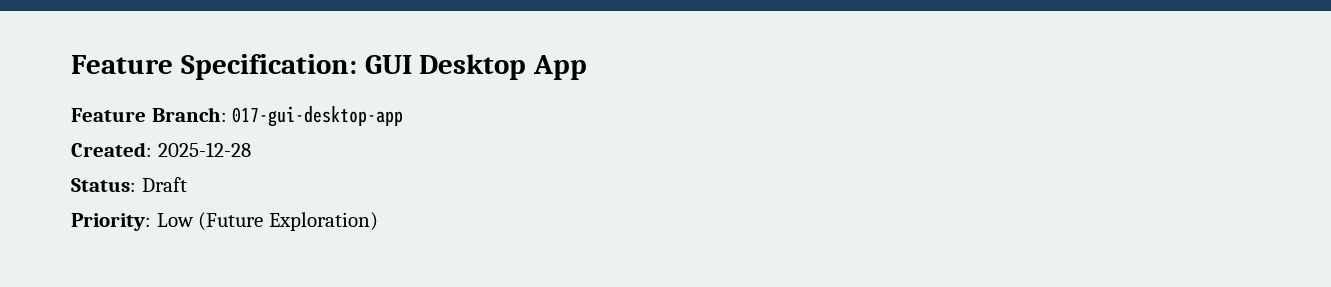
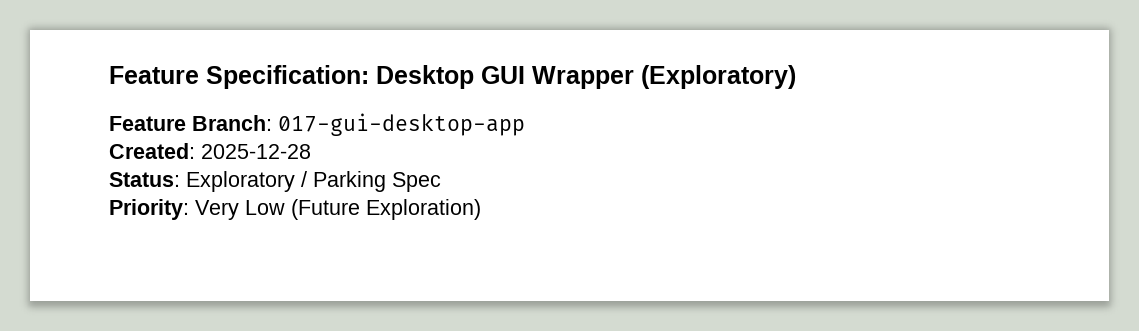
[364,54,588,80] GUI Desktop App -> [376,65,796,89] Desktop GUI Wrapper (Exploratory)
[141,177,187,192] Draft -> [186,171,441,192] Exploratory / Parking Spec
(151, 222) none -> [195,200,239,220] Very

